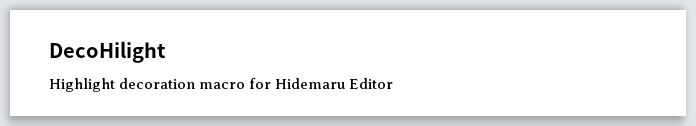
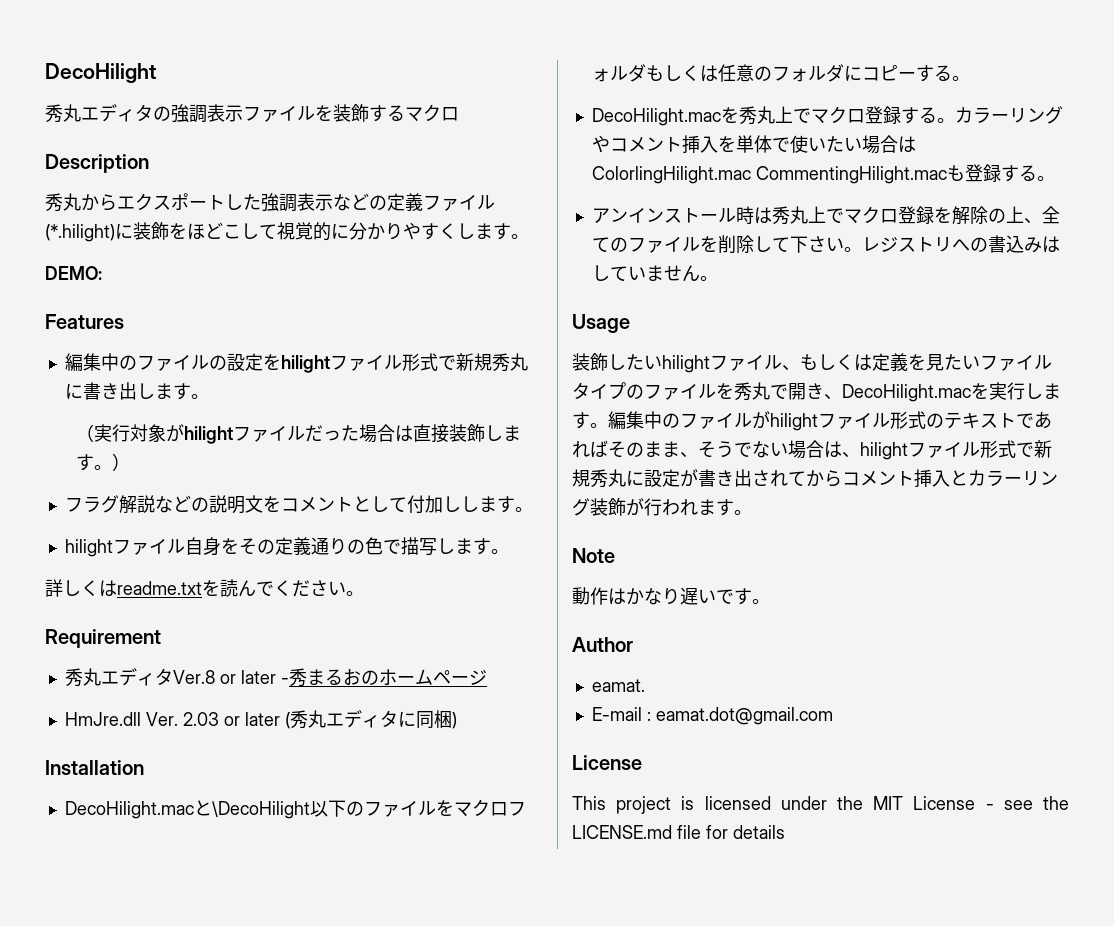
[49,78,394,92] Highlight decoration macro for Hidemaru Editor -> [45,104,459,123] [45,154,149,173] [45,193,495,212] [45,222,529,242] [45,266,102,280] [45,314,124,329] [64,353,528,373] [64,382,209,400] [75,424,521,444] [75,453,130,471] [64,495,533,514] [64,537,509,557] [45,579,364,597] [45,629,161,648] [64,668,487,687] [64,710,457,729] [45,760,144,775] [64,799,526,819] [591,64,970,82] [591,106,1063,126] [591,135,916,154] [591,164,1055,184] [591,206,1060,225] [591,235,1060,253] [591,265,718,282] [572,314,630,333] [572,353,1052,373] [572,382,1061,402] [572,411,1052,431] [572,440,1052,460] [572,469,1058,488] [572,498,752,516] [572,548,615,563] [572,587,770,605] [572,637,633,652] [591,679,645,692] [591,707,833,725] [572,755,642,770] [572,796,1069,814] [572,825,785,839] 秀丸エディタの強調表示ファイルを装飾するマクロ // Description // 秀丸からエクスポートした強調表示などの定義ファイル(*.hilight)に装飾をほどこして視覚的に分かりやすくします。 // DEMO: // Features // 編集中のファイルの設定をhilightファイル形式で新規秀丸に書き出します。 // （実行対象がhilightファイルだった場合は直接装飾します。） // フラグ解説などの説明文をコメントとして付加しします。 // hilightファイル自身をその定義通りの色で描写します。 // 詳しくはreadme.txtを読んでください。 // Requirement // 秀丸エディタVer.8 or later -秀まるおのホームページ // HmJre.dll Ver. 2.03 or later (秀丸エディタに同梱) // Installation // DecoHilight.macと\DecoHilight以下のファイルをマクロフォルダもしくは任意のフォルダにコピーする。 // DecoHilight.macを秀丸上でマクロ登録する。カラーリングやコメント挿入を単体で使いたい場合はColorlingHilight.mac CommentingHilight.macも登録する。 // アンインストール時は秀丸上でマクロ登録を解除の上、全てのファイルを削除して下さい。レジストリへの書込みはしていません。 // Usage // 装飾したいhilightファイル、もしくは定義を見たいファイルタイプのファイルを秀丸で開き、DecoHilight.macを実行します。編集中のファイルがhilightファイル形式のテキストであればそのまま、そうでない場合は、hilightファイル形式で新規秀丸に設定が書き出されてからコメント挿入とカラーリング装飾が行われます。 // Note // 動作はかなり遅いです。 // Author // eamat. // E-mail : eamat.dot@gmail.com // License // This project is licensed under the MIT License - see the LICENSE.md file for details

